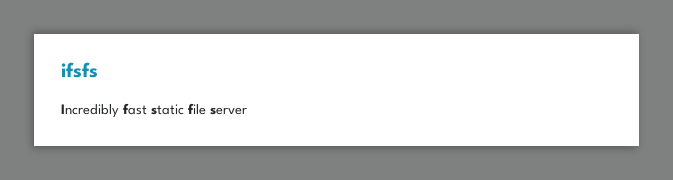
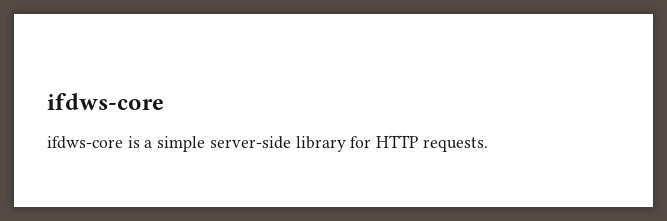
[61,62,98,78] [61,103,247,118] ifsfs // Incredibly fast static file server -> [47,93,164,110] [47,135,488,152] ifdws-core // ifdws-core is a simple server-side library for HTTP requests.

